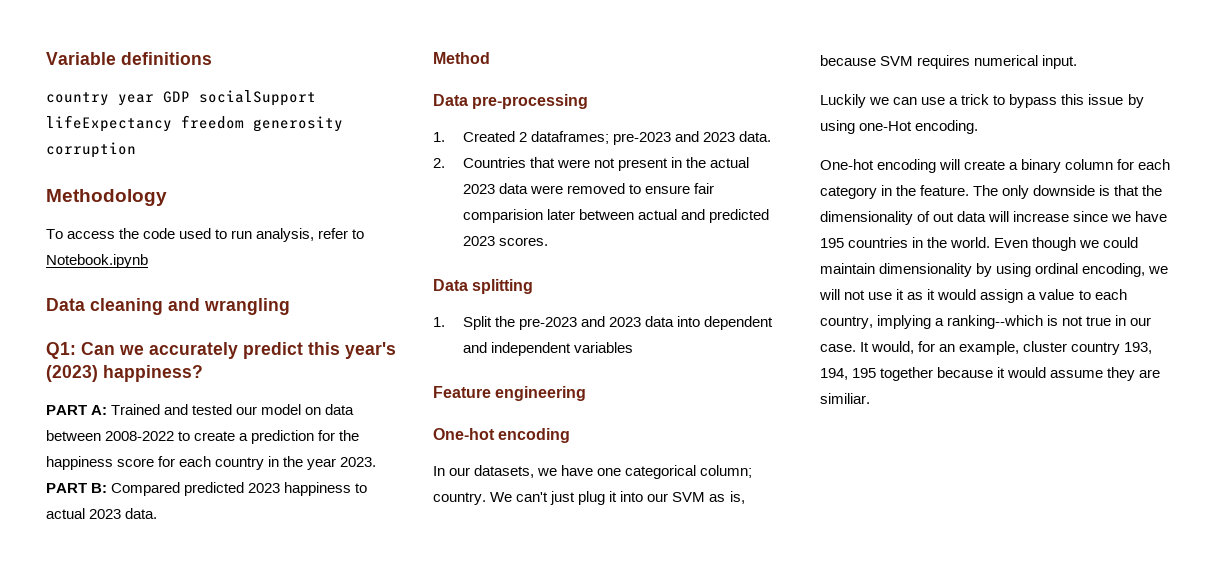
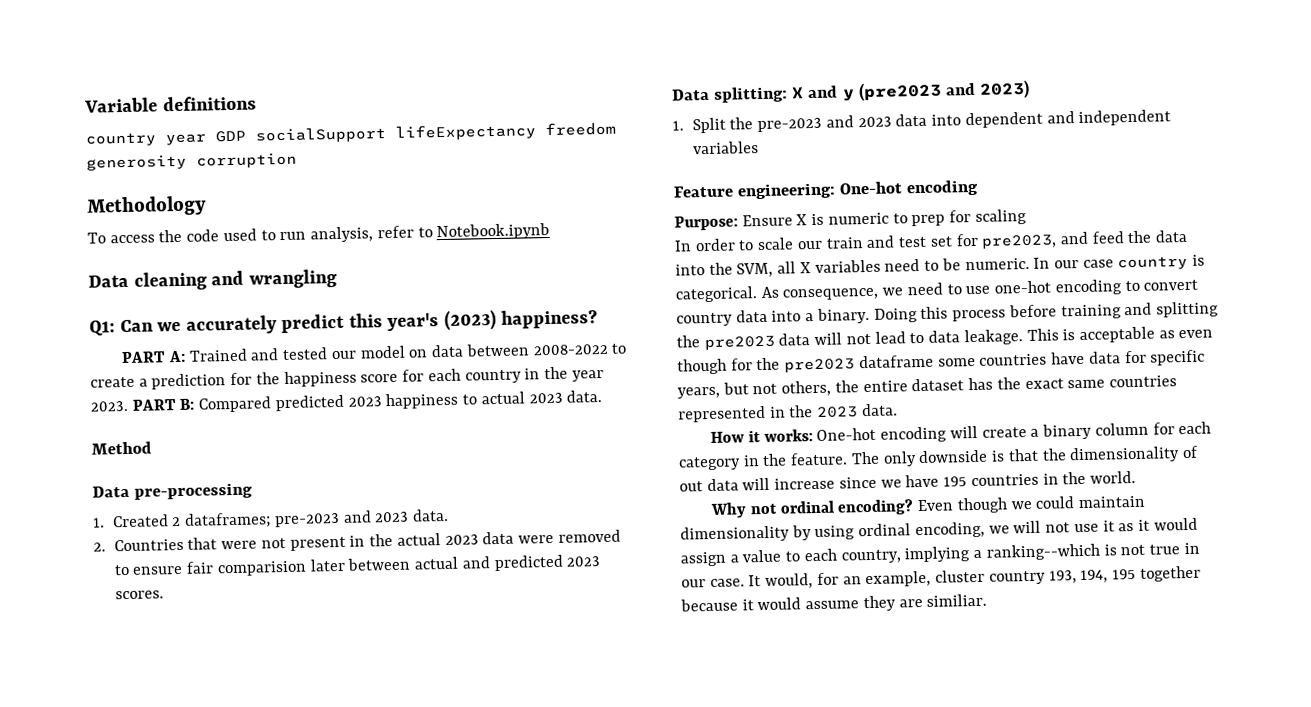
[472,279,534,294] splitting -> [714,79,1030,103] splitting: X and y (pre2023 and 2023)
[495,386,587,401] engineering // -> [737,182,837,200] engineering:
[433,465,753,479] [433,491,745,505] [820,55,1078,69] [820,94,1144,108] [820,120,979,134] In our datasets, we have one categorical column; country. We can't just plug it into our SVM as is, because SVM requires numerical input. // Luckily we can use a trick to bypass this issue by using one-Hot encoding. // -> [674,208,1027,231] [674,229,1188,252] [675,254,1206,278] [675,279,1199,303] [676,301,1219,327] [676,326,1214,351] [677,349,1206,375] [677,375,1177,399] [678,403,898,423] [710,429,813,443] Purpose: Ensure X is numeric to prep for scaling // In order to scale our train and test set for pre2023, and feed the data into the SVM, all X variables need to be numeric. In our case country is categorical. As consequence, we need to use one-hot encoding to convert country data into a binary. Doing this process before training and splitting the pre2023 data will not lead to data leakage. This is acceptable as even though for the pre2023 dataframe some countries have data for specific years, but not others, the entire dataset has the exact same countries represented in the 2023 data. // How it works:
(991, 242) none -> [710,499,915,518] // Why not ordinal encoding?

